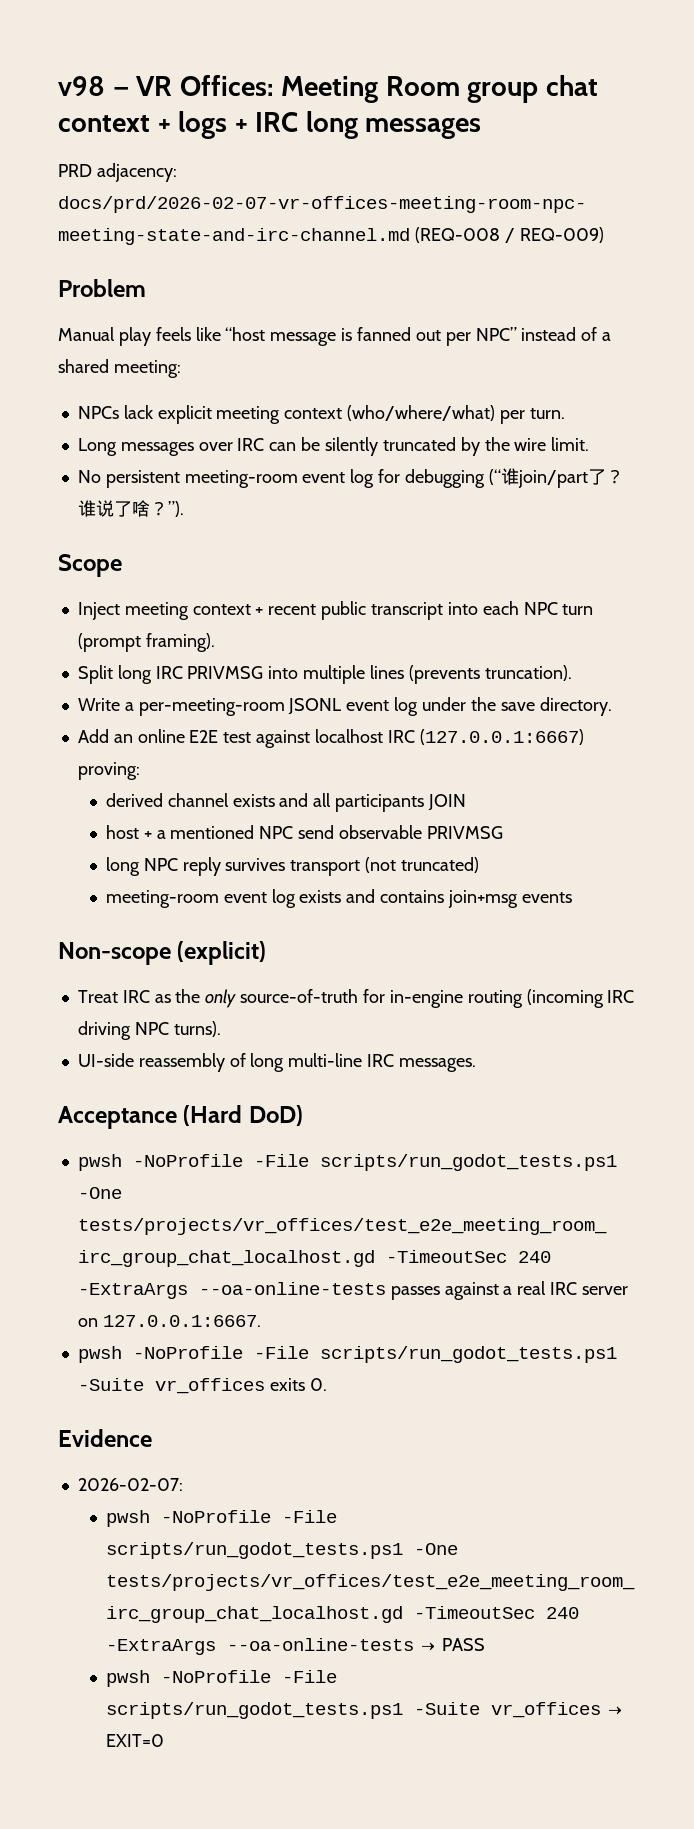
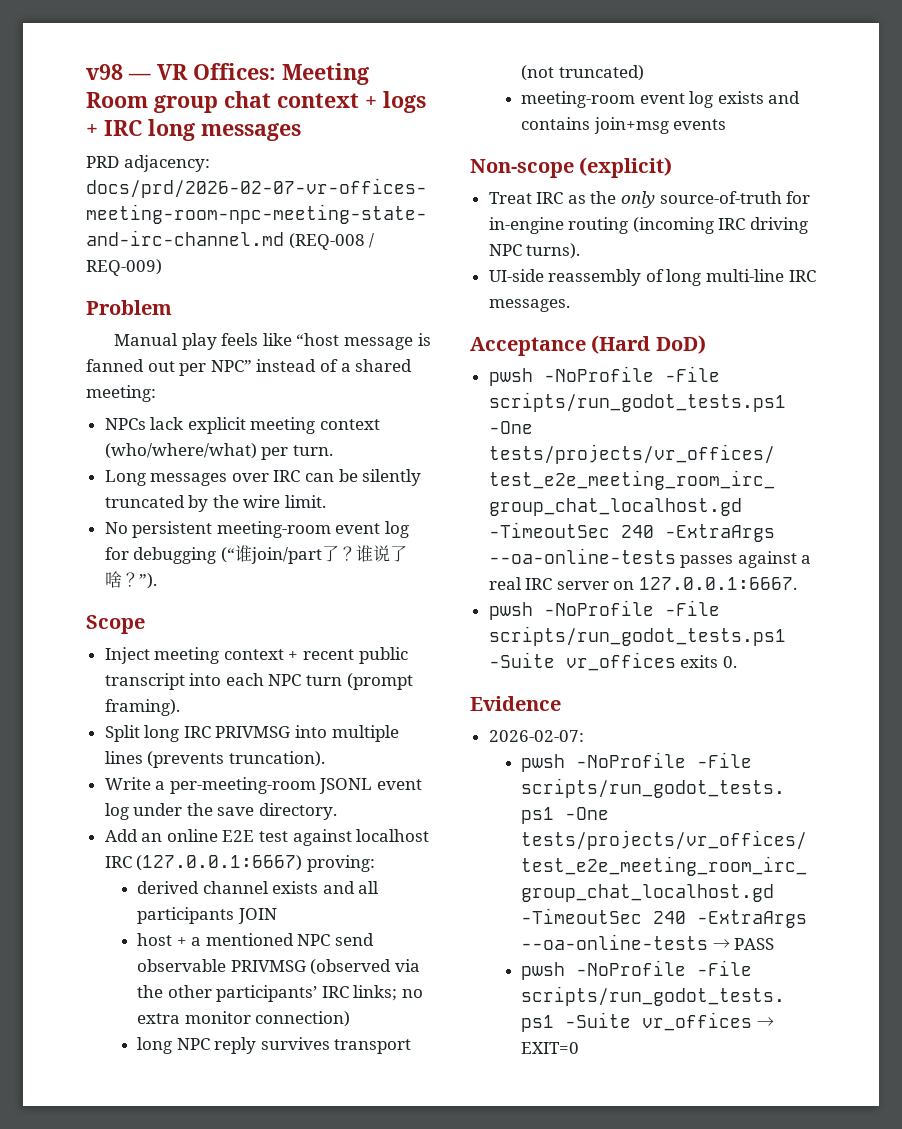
(503, 832) none -> [310,959,420,975] [136,985,423,1002] [136,1011,351,1027] (observed via the other participants’ IRC links; no extra monitor connection)

